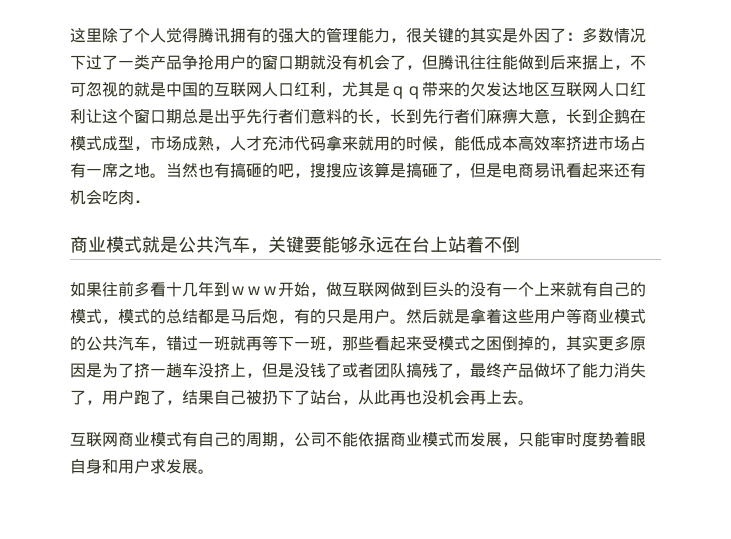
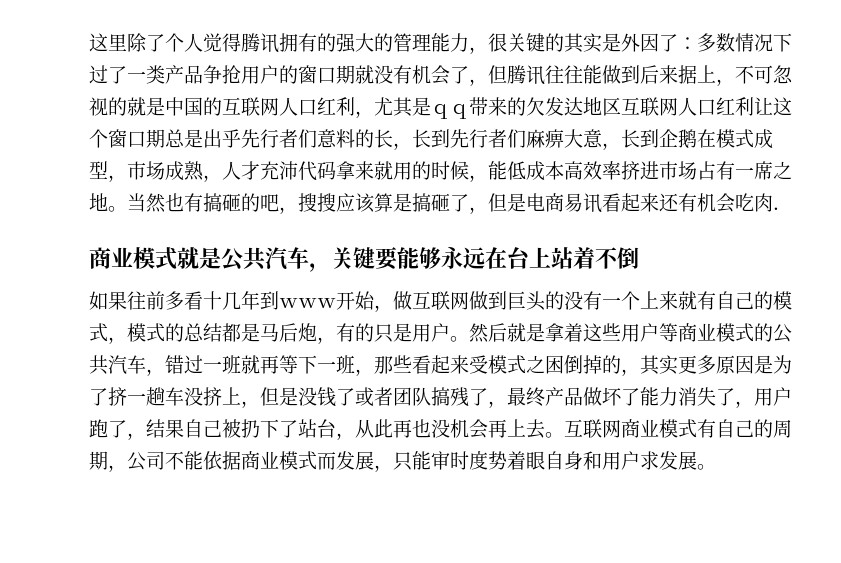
(534, 402) // -> (564, 435) none

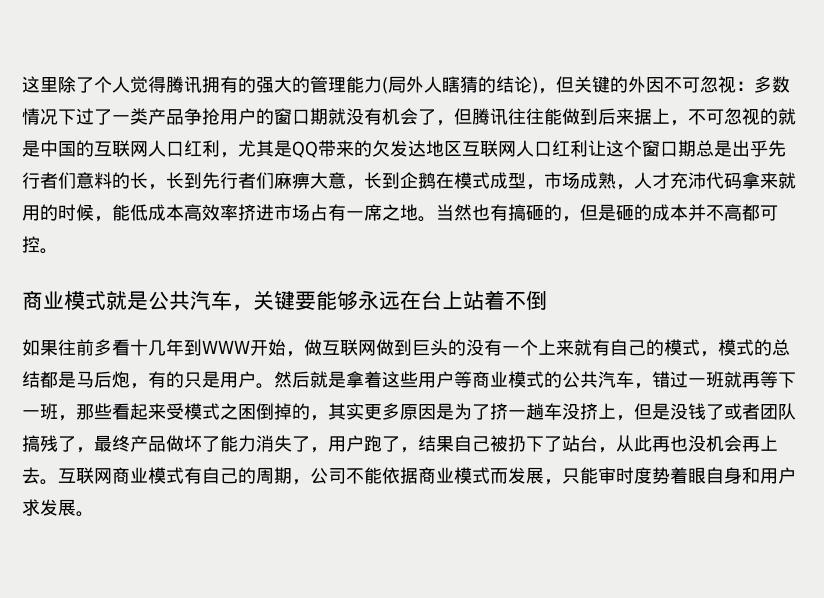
[469,33,678,54] ，很关键的其实是外因了 -> [382,76,736,94] (局外人瞎猜的结论)，但关键的外因不可忽视
[431,104,469,119] ｑｑ -> [292,141,318,158] QQ
[260,193,792,214] 吧，搜搜应该算是搞砸了，但是电商易讯看起来还有机会吃肉． -> [562,204,778,222] [22,236,58,254] ，但是砸的成本并不高都可控。
[279,298,336,308] ｗｗｗ -> [202,340,250,354] WWW

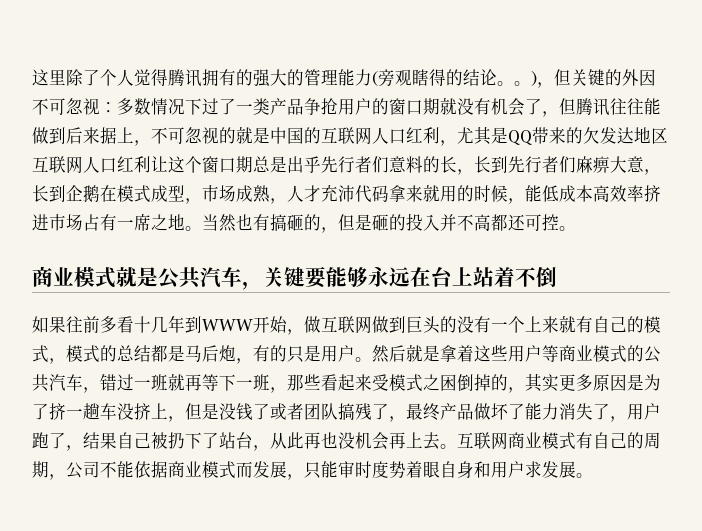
[388,76,532,93] 局外人瞎猜的结论 -> [378,69,531,87] 旁观瞎得的结论。。
[652,204,688,221] 成本 -> [406,213,440,231] 投入
(760, 212) none -> [508,214,525,231] 还

